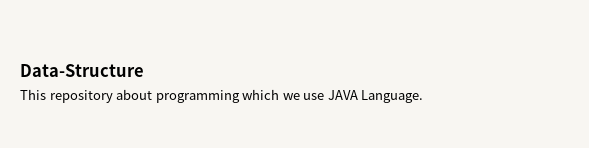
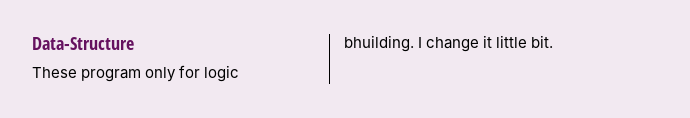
[20,89,424,103] This repository about programming which we use JAVA Language. -> [32,65,240,82] [344,35,554,52] These program only for logic bhuilding. I change it little bit.

